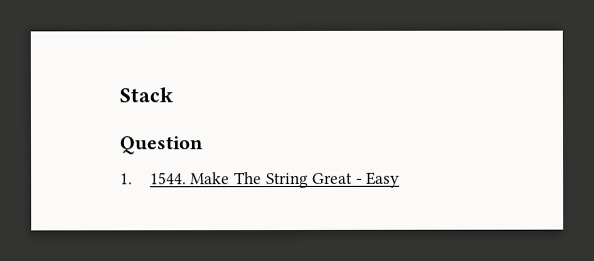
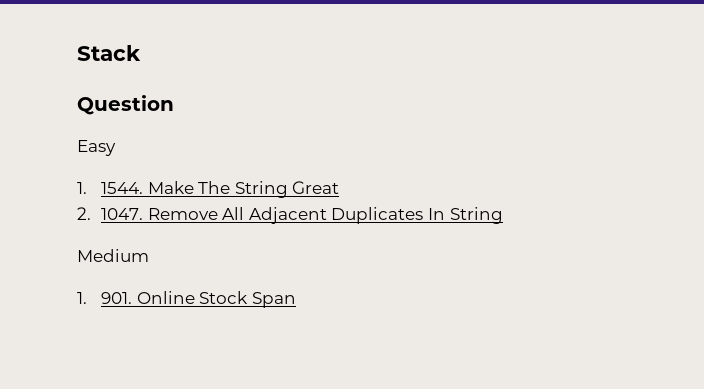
(204, 145) none -> [77,140,116,156] // Easy
[355,171,401,188] - Easy -> [77,207,503,224] [77,249,149,262] [77,291,296,308] // 2. 1047. Remove All Adjacent Duplicates In String // Medium // 1. 901. Online Stock Span

